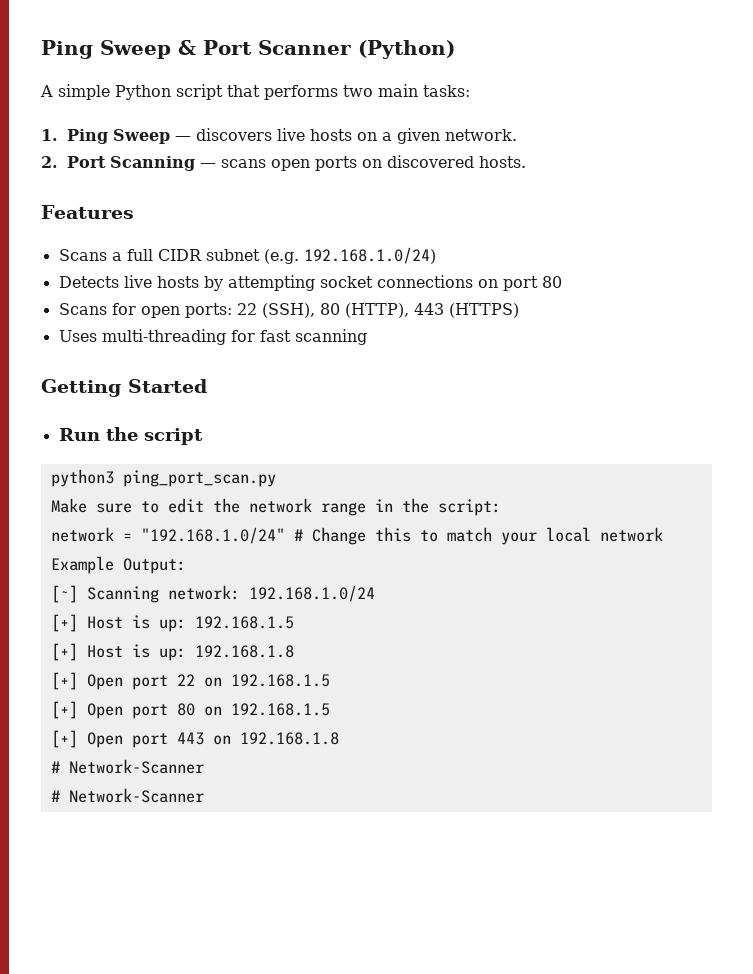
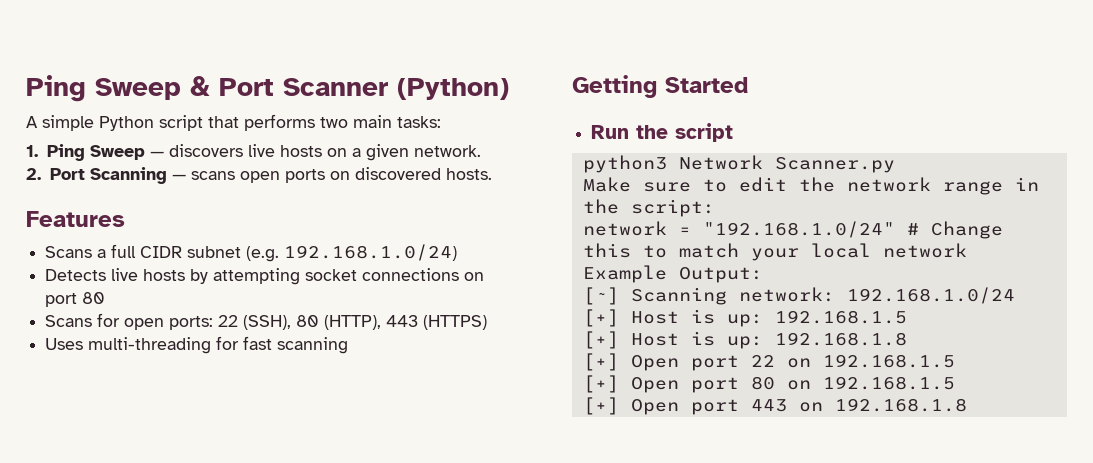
[122,470,276,487] ping_port_scan.py -> [678,155,895,173] Network Scanner.py
[50,759,204,774] [50,788,204,803] // # Network-Scanner // # Network-Scanner -> (967, 405) none

